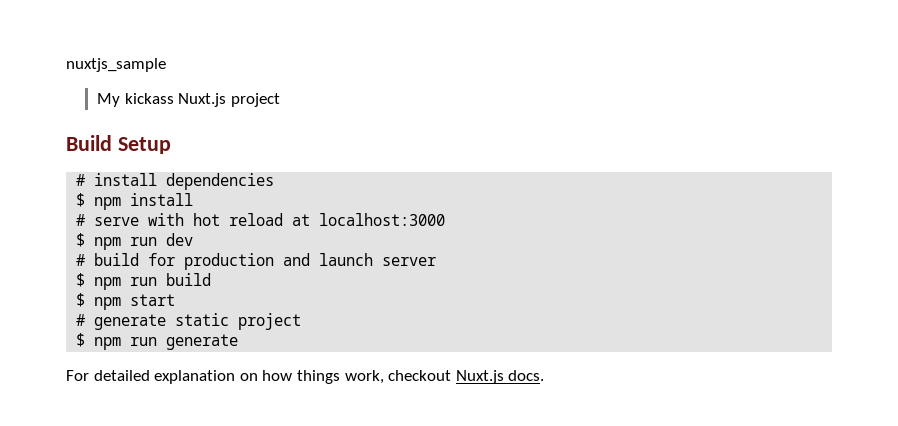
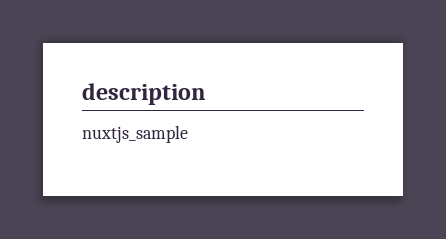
(66, 65) none -> [82,83,206,105] description //
[97,93,280,107] [66,135,171,154] [76,173,275,190] [76,193,194,210] [76,213,446,226] [76,233,194,250] [76,253,437,270] [76,273,212,290] [76,293,176,310] [76,313,302,330] [76,333,239,350] [66,370,545,384] // My kickass Nuxt.js project // Build Setup // # install dependencies // $ npm install // # serve with hot reload at localhost:3000 // $ npm run dev // # build for production and launch server // $ npm run build // $ npm start // # generate static project // $ npm run generate // For detailed explanation on how things work, checkout Nuxt.js docs. -> (188, 134) none

